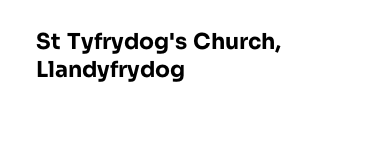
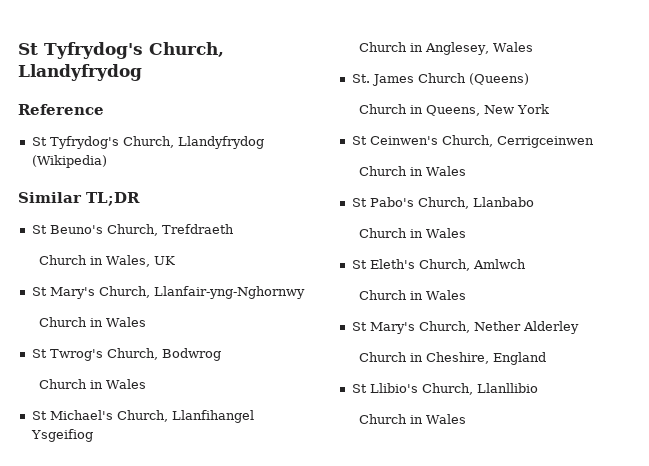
[36,32,281,54] [36,60,185,82] St Tyfrydog's Church, Llandyfrydog -> [18,42,224,59] [18,64,142,81] [18,104,104,115] [31,136,264,149] [31,155,107,168] [18,192,140,206] [31,224,234,236] [38,255,175,267] [31,286,305,299] [38,317,146,327] [31,348,221,361] [38,379,146,389] [31,410,254,423] [30,429,93,442] [358,42,533,55] [351,73,529,86] [358,104,549,116] [351,135,594,148] [358,166,466,176] [351,197,534,209] [358,228,466,238] [351,259,526,271] [358,290,466,300] [351,321,579,334] [358,352,546,365] [351,383,538,395] [358,414,466,424] St Tyfrydog's Church, Llandyfrydog // Reference // St Tyfrydog's Church, Llandyfrydog (Wikipedia) // Similar TL;DR // St Beuno's Church, Trefdraeth // Church in Wales, UK // St Mary's Church, Llanfair-yng-Nghornwy // Church in Wales // St Twrog's Church, Bodwrog // Church in Wales // St Michael's Church, Llanfihangel Ysgeifiog // Church in Anglesey, Wales // St. James Church (Queens) // Church in Queens, New York // St Ceinwen's Church, Cerrigceinwen // Church in Wales // St Pabo's Church, Llanbabo // Church in Wales // St Eleth's Church, Amlwch // Church in Wales // St Mary's Church, Nether Alderley // Church in Cheshire, England // St Llibio's Church, Llanllibio // Church in Wales

